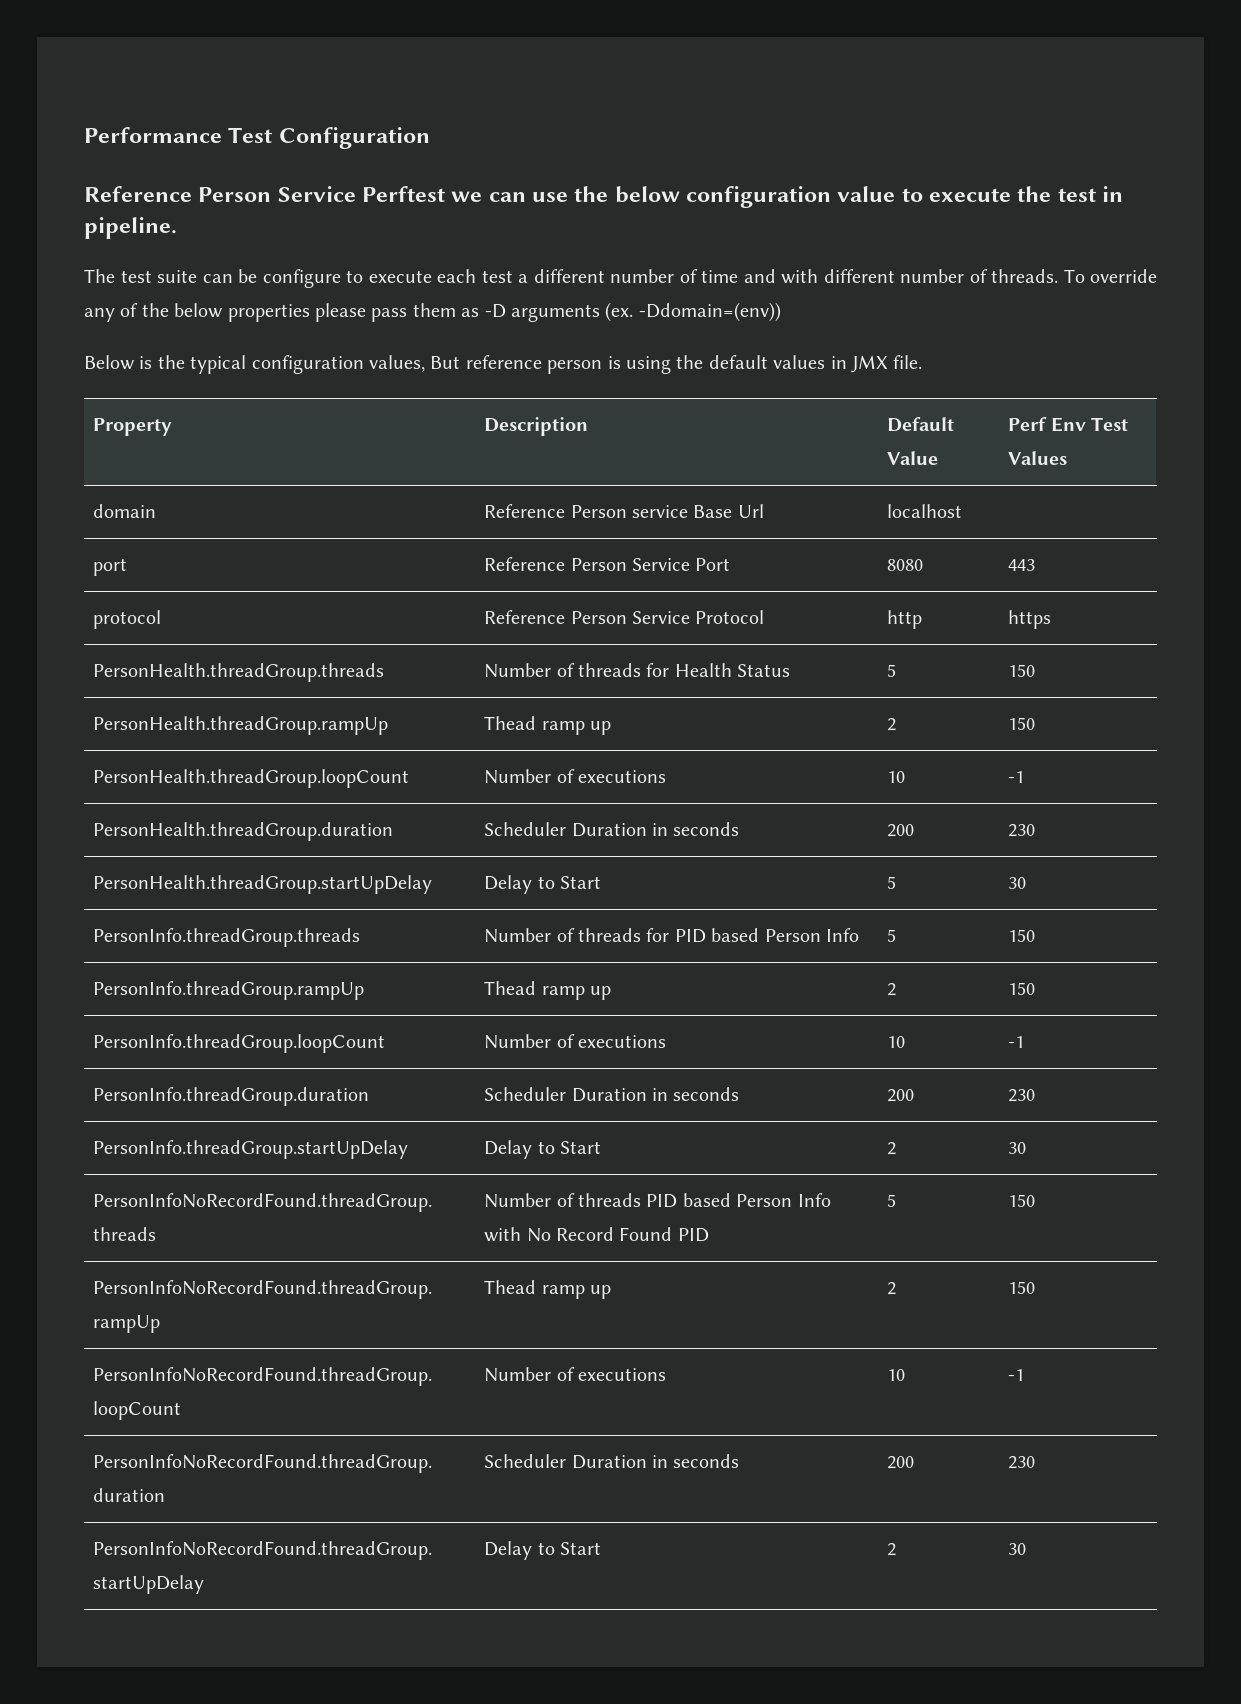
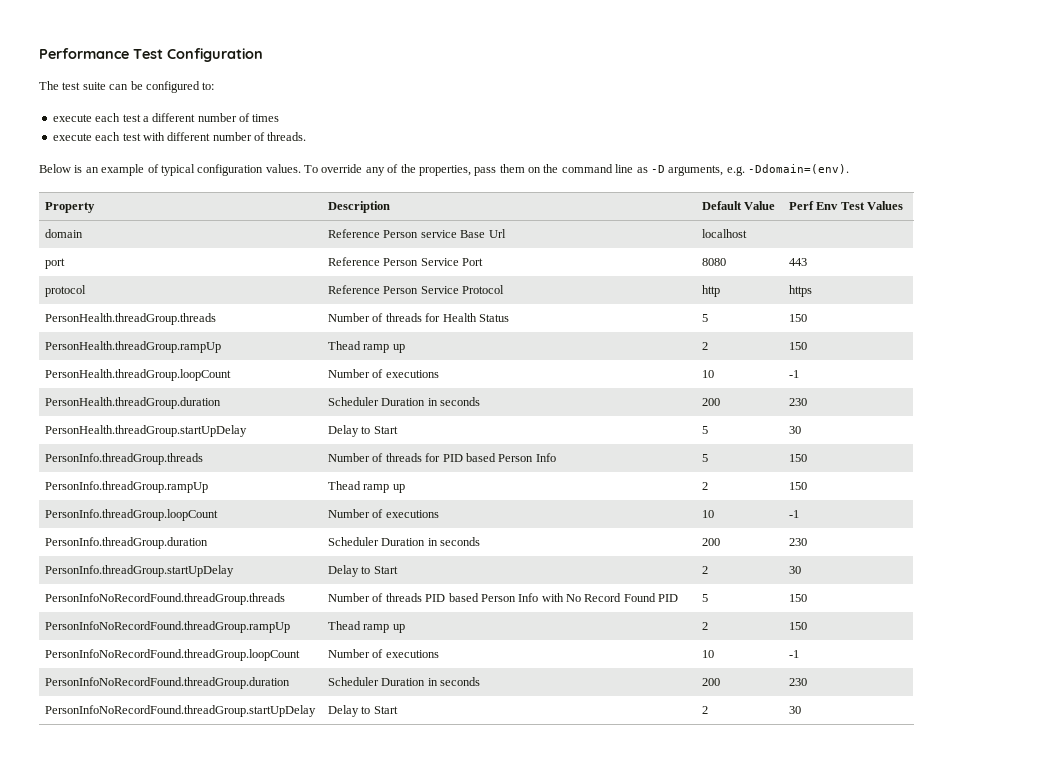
[84,186,1124,208] [84,217,177,239] // Reference Person Service Perftest we can use the below configuration value to execute the test in pipeline. -> (263, 55) none
[262,269,363,288] configure to -> [145,81,215,93] configured to: //
[701,269,776,283] time and -> [252,114,280,122] [52,132,141,141] times // execute each test
(1058, 276) none -> [39,164,301,176] // Below is an example of typical configuration values.
[174,302,781,322] [84,355,923,374] below properties please pass them as -D arguments (ex. -Ddomain=(env)) // Below is the typical configuration values, But reference person is using the default values in JMX file. -> [418,164,849,176] properties, pass them on the command line as -D arguments, e.g. -Ddomain=(env).

